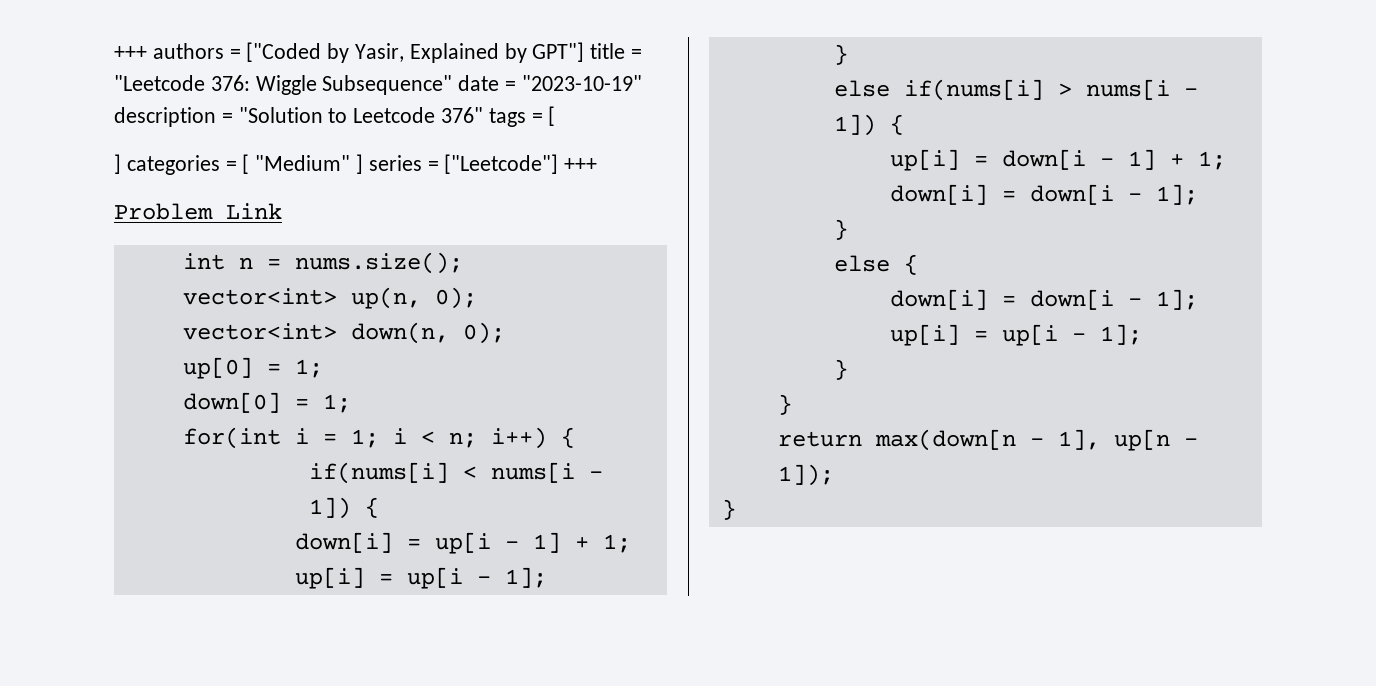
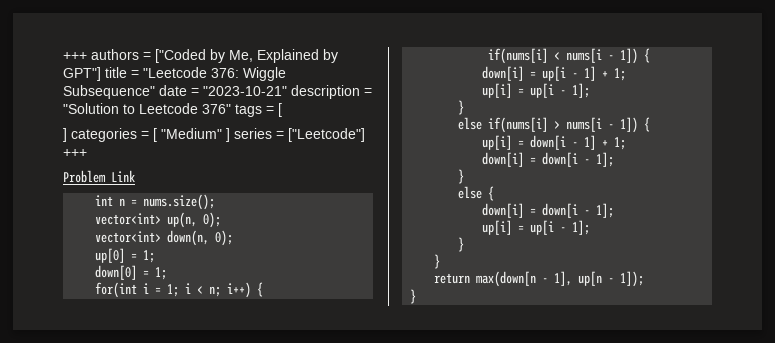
[355,43,405,62] Yasir, -> [229,50,253,62] Me,
[521,75,642,91] "2023-10-19" -> [203,86,287,96] "2023-10-21"

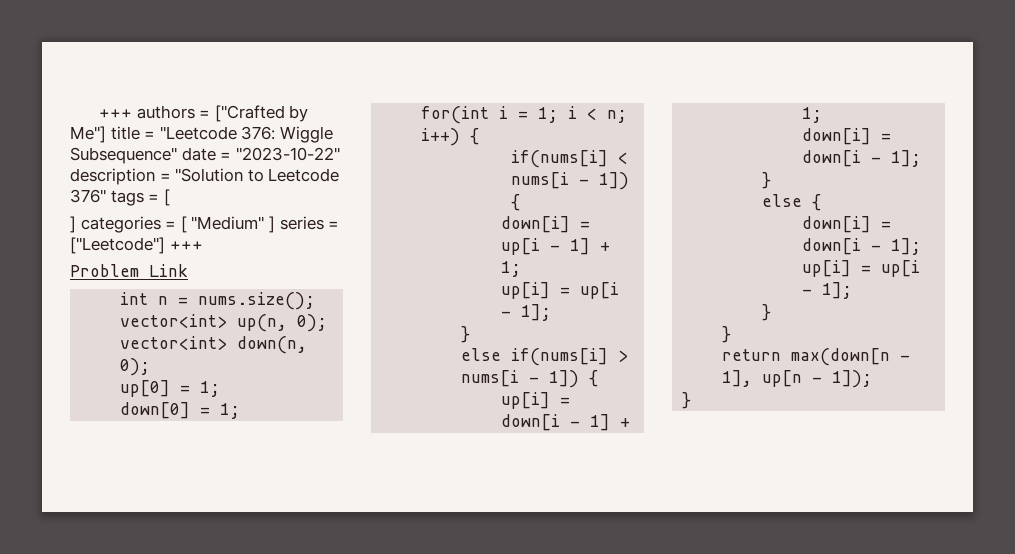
[155,49,338,63] [63,67,101,81] ["Coded by Me, Explained by GPT"] -> [214,105,309,122] [70,126,106,143] ["Crafted by Me"]
[203,86,287,96] "2023-10-21" -> [235,147,340,161] "2023-10-22"

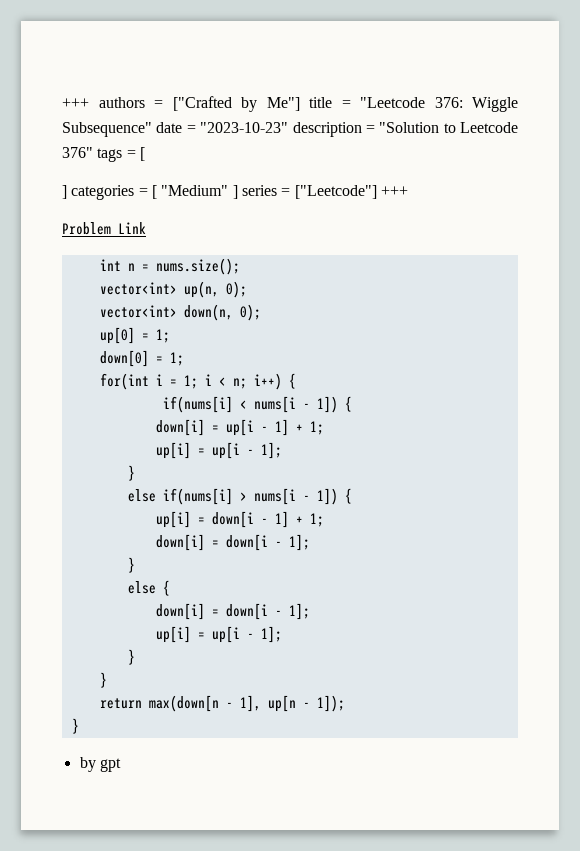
[235,147,340,161] "2023-10-22" -> [200,122,289,133] "2023-10-23"
(692, 400) none -> [79,757,121,772] // by gpt

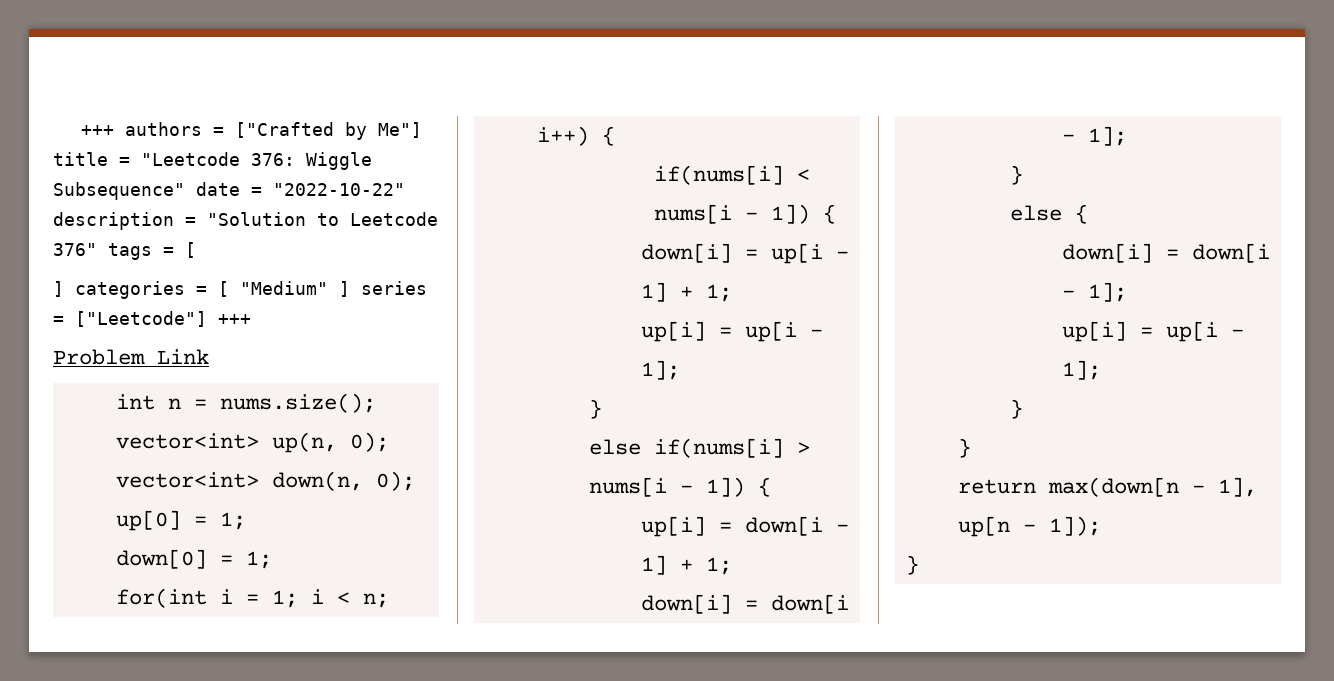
[200,122,289,133] "2023-10-23" -> [273,183,405,196] "2022-10-22"
[79,757,121,772] // by gpt -> (919, 565) none

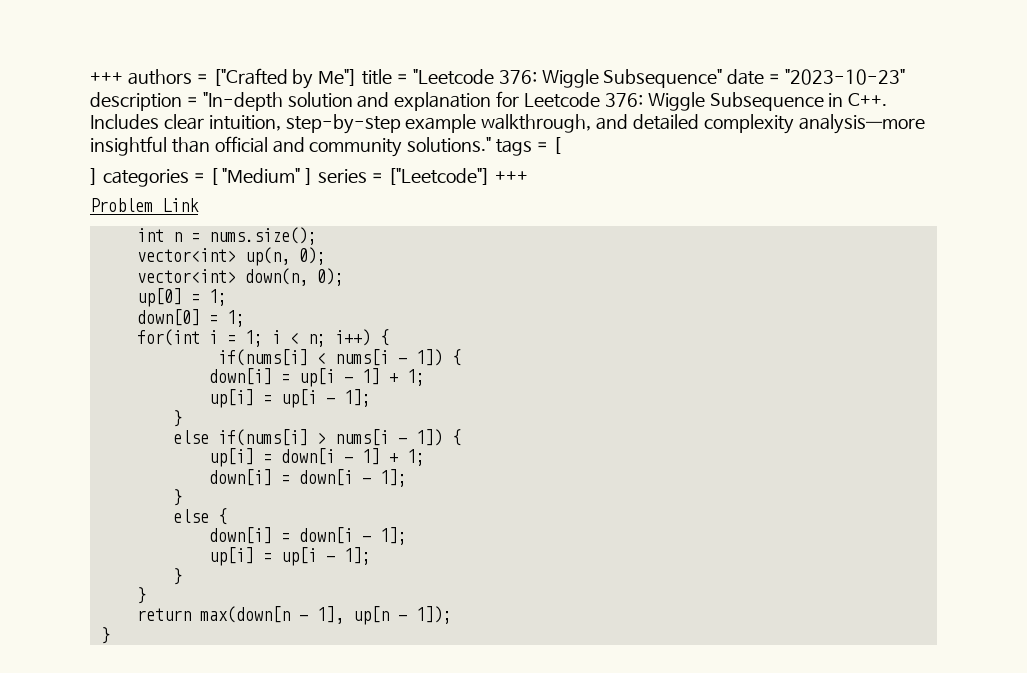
[273,183,405,196] "2022-10-22" -> [785,69,906,85] "2023-10-23"
[207,212,438,226] [53,243,97,256] "Solution to Leetcode 376" -> [202,91,888,111] [90,114,925,134] [90,136,492,157] "In-depth solution and explanation for Leetcode 376: Wiggle Subsequence in C++. Includes clear intuition, step-by-step example walkthrough, and detailed complexity analysis—more insightful than official and community solutions."

